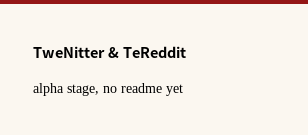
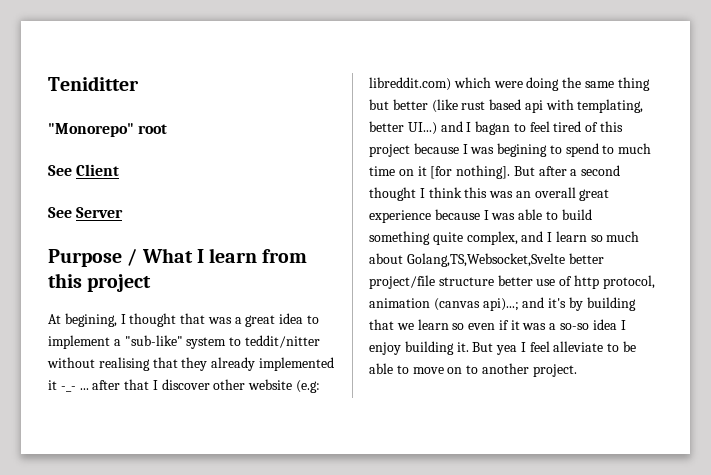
[33,46,186,58] [33,83,183,96] TweNitter & TeReddit // alpha stage, no readme yet -> [48,76,139,91] [48,123,168,137] [48,164,120,176] [48,207,124,218] [48,248,308,267] [48,273,152,292] [48,313,320,327] [48,335,320,349] [47,357,334,371] [48,379,321,393] [369,77,650,91] [369,99,644,113] [369,121,624,135] [369,143,652,157] [369,165,621,179] [369,187,610,201] [369,209,592,223] [369,231,640,245] [369,253,604,267] [369,275,655,289] [369,297,636,311] [369,319,626,330] [369,341,637,355] [369,363,577,377] Teniditter // "Monorepo" root // See Client // See Server // Purpose / What I learn from this project // At begining, I thought that was a great idea to implement a "sub-like" system to teddit/nitter without realising that they already implemented it -_- ... after that I discover other website (e.g: libreddit.com) which were doing the same thing but better (like rust based api with templating, better UI...) and I bagan to feel tired of this project because I was begining to spend to much time on it [for nothing]. But after a second thought I think this was an overall great experience because I was able to build something quite complex, and I learn so much about Golang,TS,Websocket,Svelte better project/file structure better use of http protocol, animation (canvas api)...; and it's by building that we learn so even if it was a so-so idea I enjoy building it. But yea I feel alleviate to be able to move on to another project.

